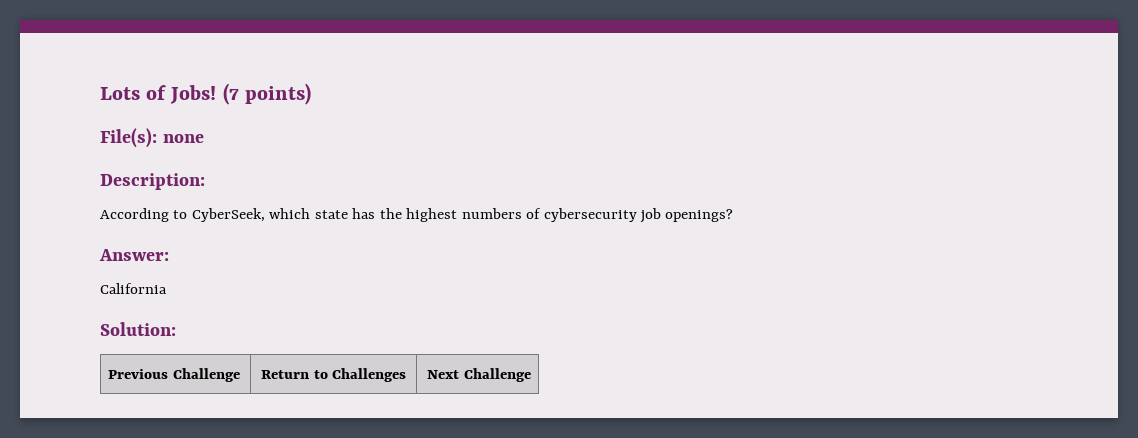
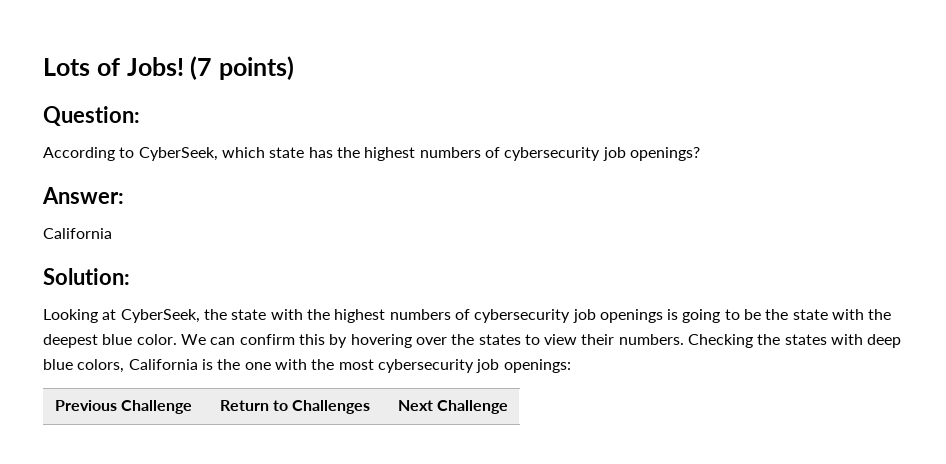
[100,128,204,148] [100,173,205,190] File(s): none // Description: -> [43,106,140,126] Question:
(176, 329) none -> [43,309,892,323] [43,334,902,348] [43,359,571,373] // Looking at CyberSeek, the state with the highest numbers of cybersecurity job openings is going to be the state with the deepest blue color. We can confirm this by hovering over the states to view their numbers. Checking the states with deep blue colors, California is the one with the most cybersecurity job openings:

